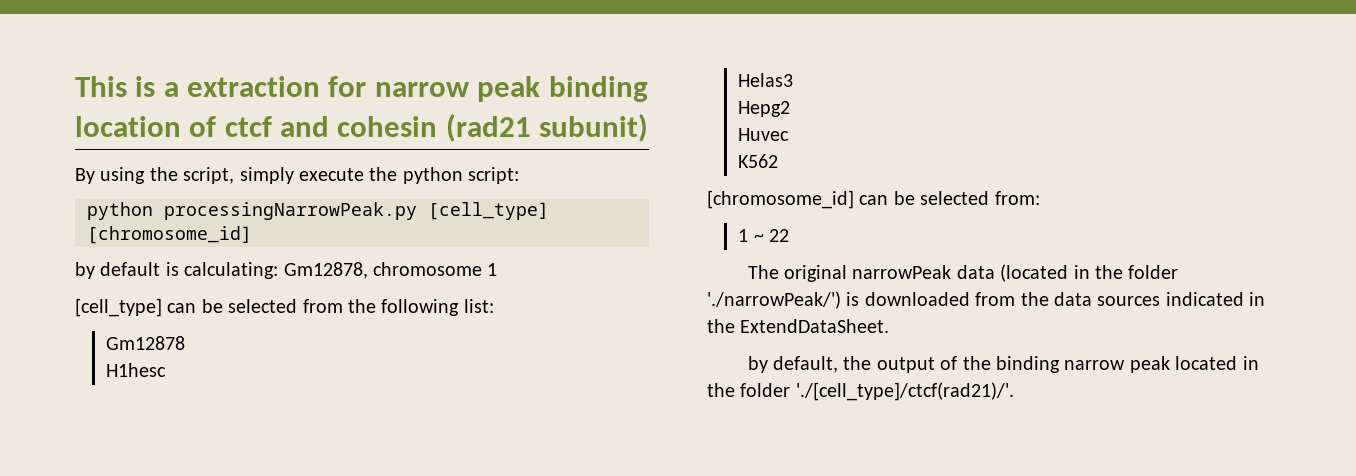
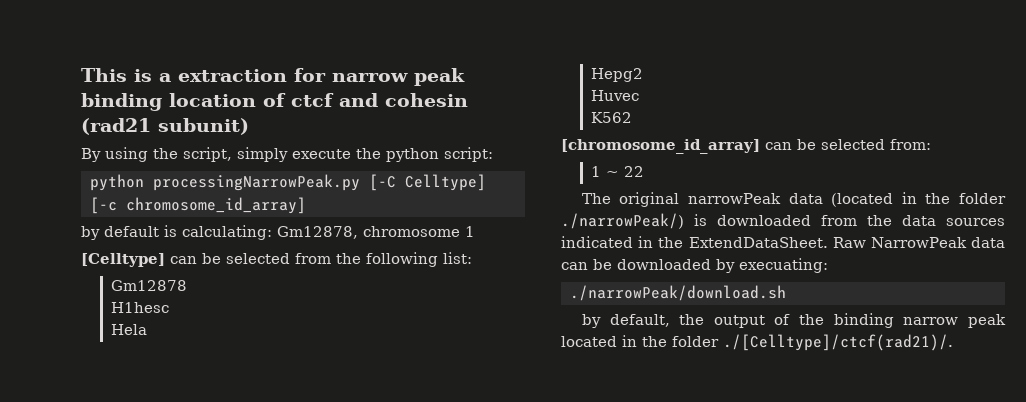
[428,202,549,220] [87,226,252,244] [cell_type] [chromosome_id] -> [369,174,486,191] [90,197,306,214] [-C Celltype] [-c chromosome_id_array]
[75,298,162,317] [cell_type] -> [81,253,165,267] [Celltype]
[738,73,794,87] Helas3 -> [110,324,147,335] Hela
[707,190,854,209] [chromosome_id] -> [561,139,760,154] [chromosome_id_array]
[707,291,841,309] './narrowPeak/') -> [561,213,684,229] ./narrowPeak/)
(890, 326) none -> [832,237,1005,248] [561,258,828,273] [570,285,786,301] Raw NarrowPeak data can be downloaded by execuating: // ./narrowPeak/download.sh
[795,382,1014,401] './[cell_type]/ctcf(rad21)/'. -> [723,334,953,351] ./[Celltype]/ctcf(rad21)/.

